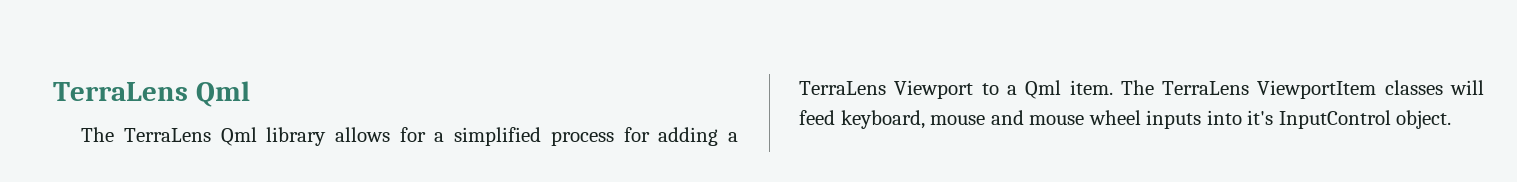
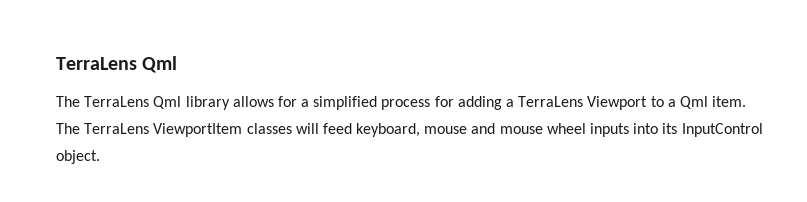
[1247,110,1274,125] it's -> [662,123,678,134] its

